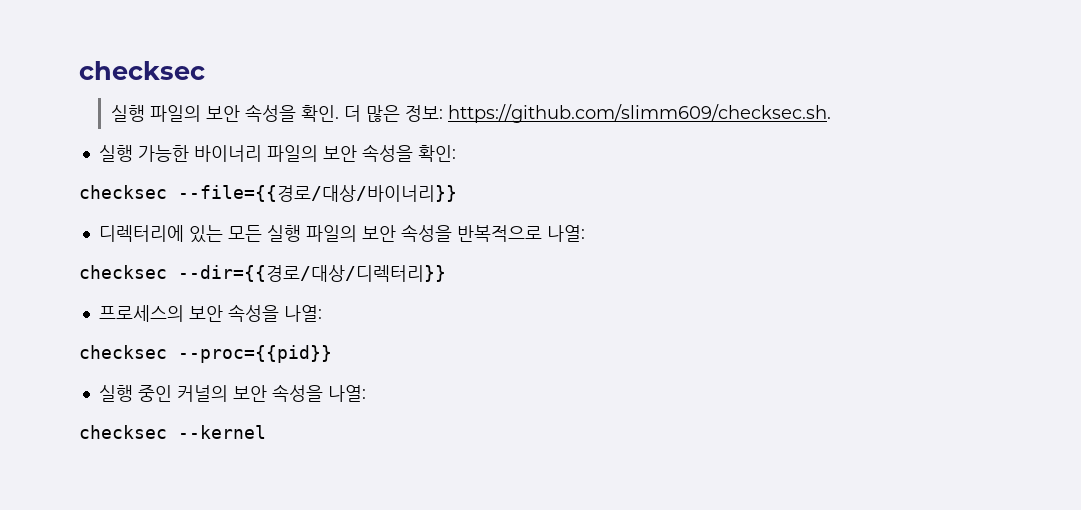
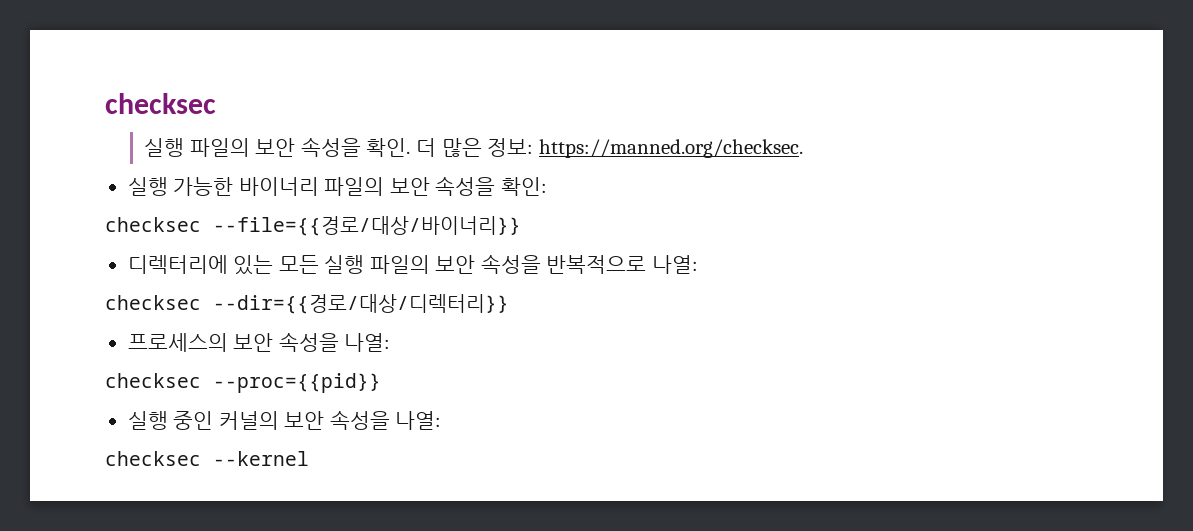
[447,104,831,123] https://github.com/slimm609/checksec.sh. -> [538,139,803,158] https://manned.org/checksec.

